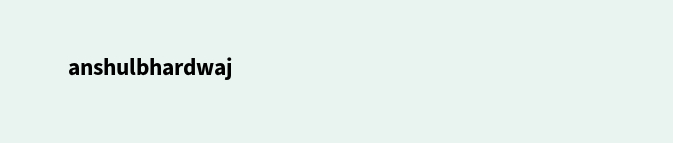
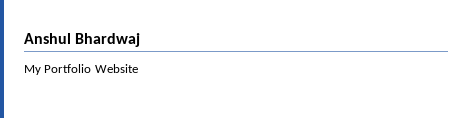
[68,57,233,80] anshulbhardwaj -> [24,33,141,47] [24,64,138,75] Anshul Bhardwaj // My Portfolio Website

